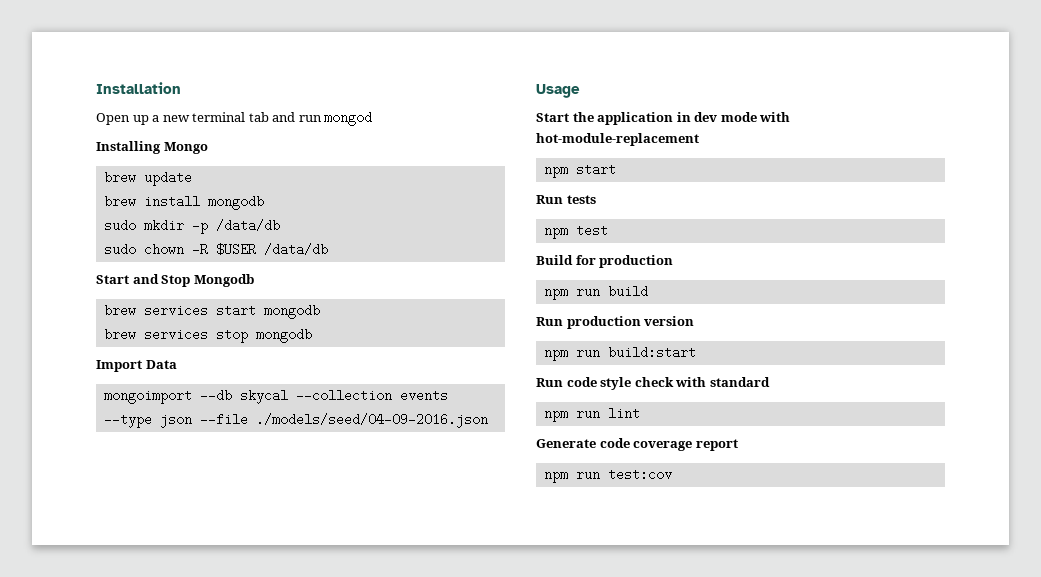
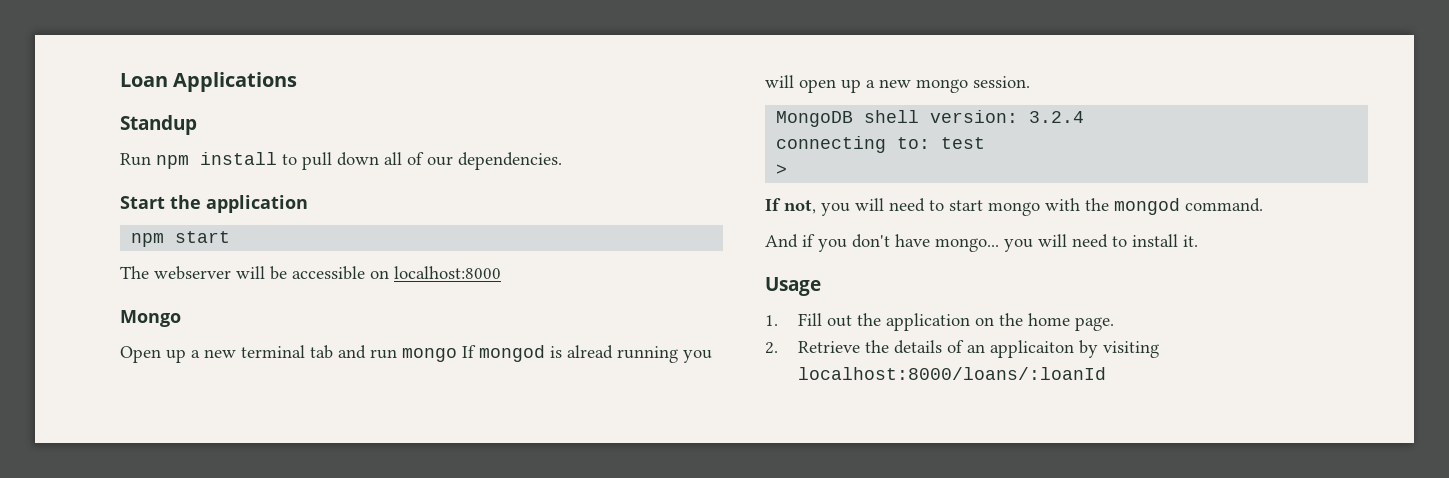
[96,82,181,94] Installation -> [120,72,298,92] [120,115,197,135] [120,152,562,170] [120,195,308,213] [131,231,231,247] [120,266,501,280] [120,310,181,327] Loan Applications // Standup // Run npm install to pull down all of our dependencies. // Start the application // npm start // The webserver will be accessible on localhost:8000 // Mongo
[324,111,373,126] [96,141,208,154] [103,171,192,186] [103,195,264,210] [103,219,280,234] [103,243,328,256] [96,274,254,287] [103,304,320,319] [103,328,312,343] [96,360,177,372] [103,389,448,404] [103,413,488,428] [536,84,580,98] [536,112,791,125] [536,133,699,146] [543,163,616,178] [536,195,596,204] [543,224,608,239] [536,255,674,268] [543,285,648,300] [536,316,695,329] [543,346,696,361] [536,377,770,390] [543,408,640,422] [536,438,738,451] [543,468,672,483] mongod // Installing Mongo // brew update // brew install mongodb // sudo mkdir -p /data/db // sudo chown -R $USER /data/db // Start and Stop Mongodb // brew services start mongodb // brew services stop mongodb // Import Data // mongoimport --db skycal --collection events --type json --file ./models/seed/04-09-2016.json // Usage // Start the application in dev mode with hot-module-replacement // npm start // Run tests // npm test // Build for production // npm run build // Run production version // npm run build:start // Run code style check with standard // npm run lint // Generate code coverage report // npm run test:cov -> [402,345,712,363] [765,75,1030,93] [776,110,1085,127] [776,136,986,153] [776,164,788,175] [765,198,1263,216] [765,234,1198,252] [765,277,821,296] [765,313,1115,331] [765,340,1160,358] [798,367,1107,380] mongo If mongod is alread running you will open up a new mongo session. // MongoDB shell version: 3.2.4 // connecting to: test // > // If not, you will need to start mongo with the mongod command. // And if you don't have mongo... you will need to install it. // Usage // 1. Fill out the application on the home page. // 2. Retrieve the details of an applicaiton by visiting localhost:8000/loans/:loanId

